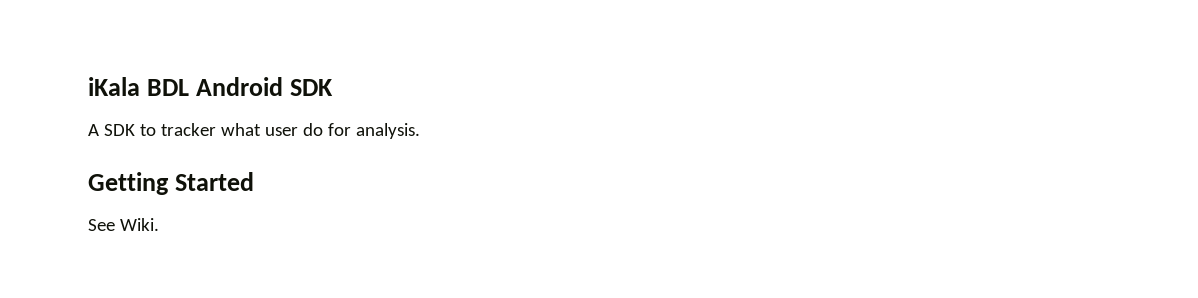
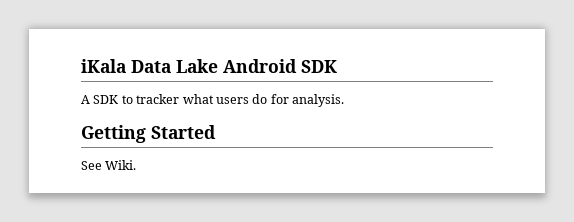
[147,79,190,96] BDL -> [131,59,218,73] Data Lake
[264,127,298,136] user -> [215,97,249,104] users

